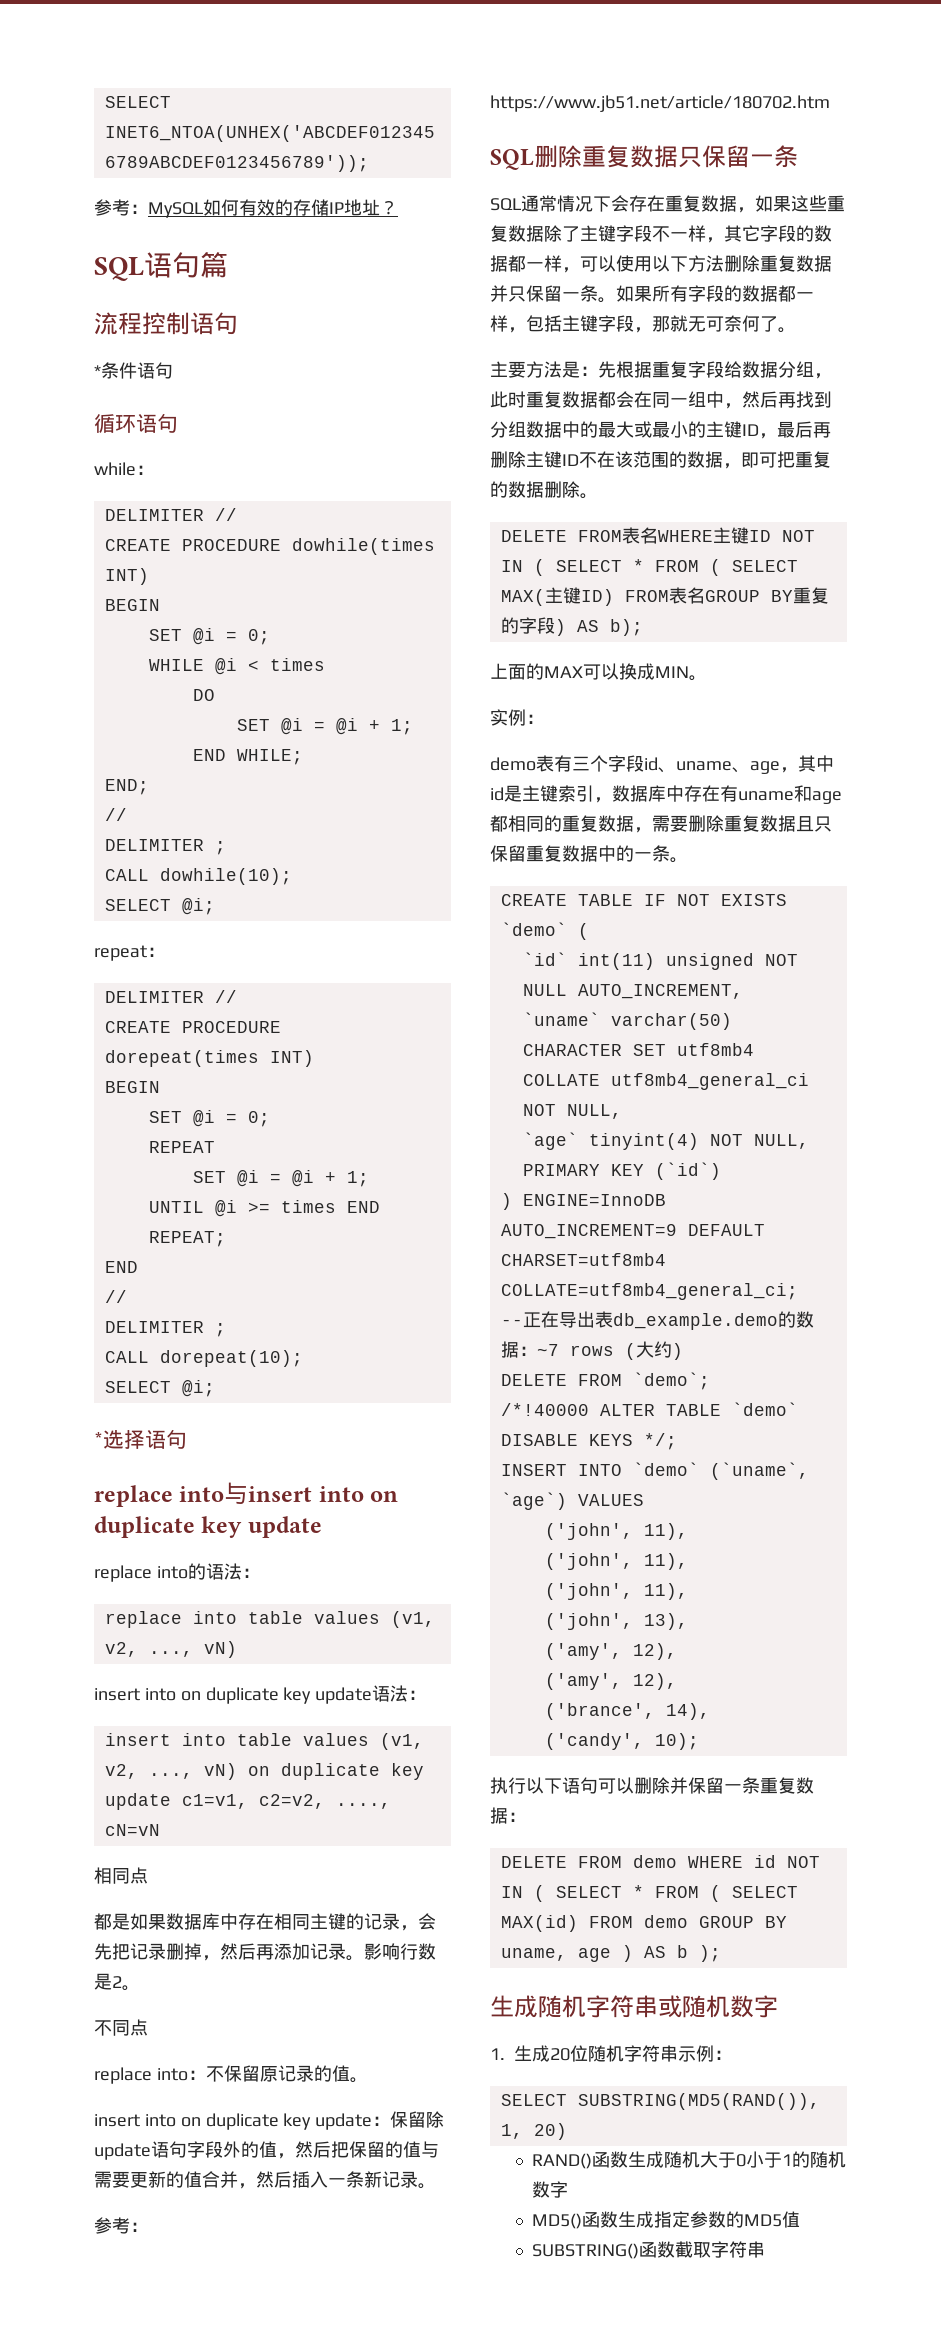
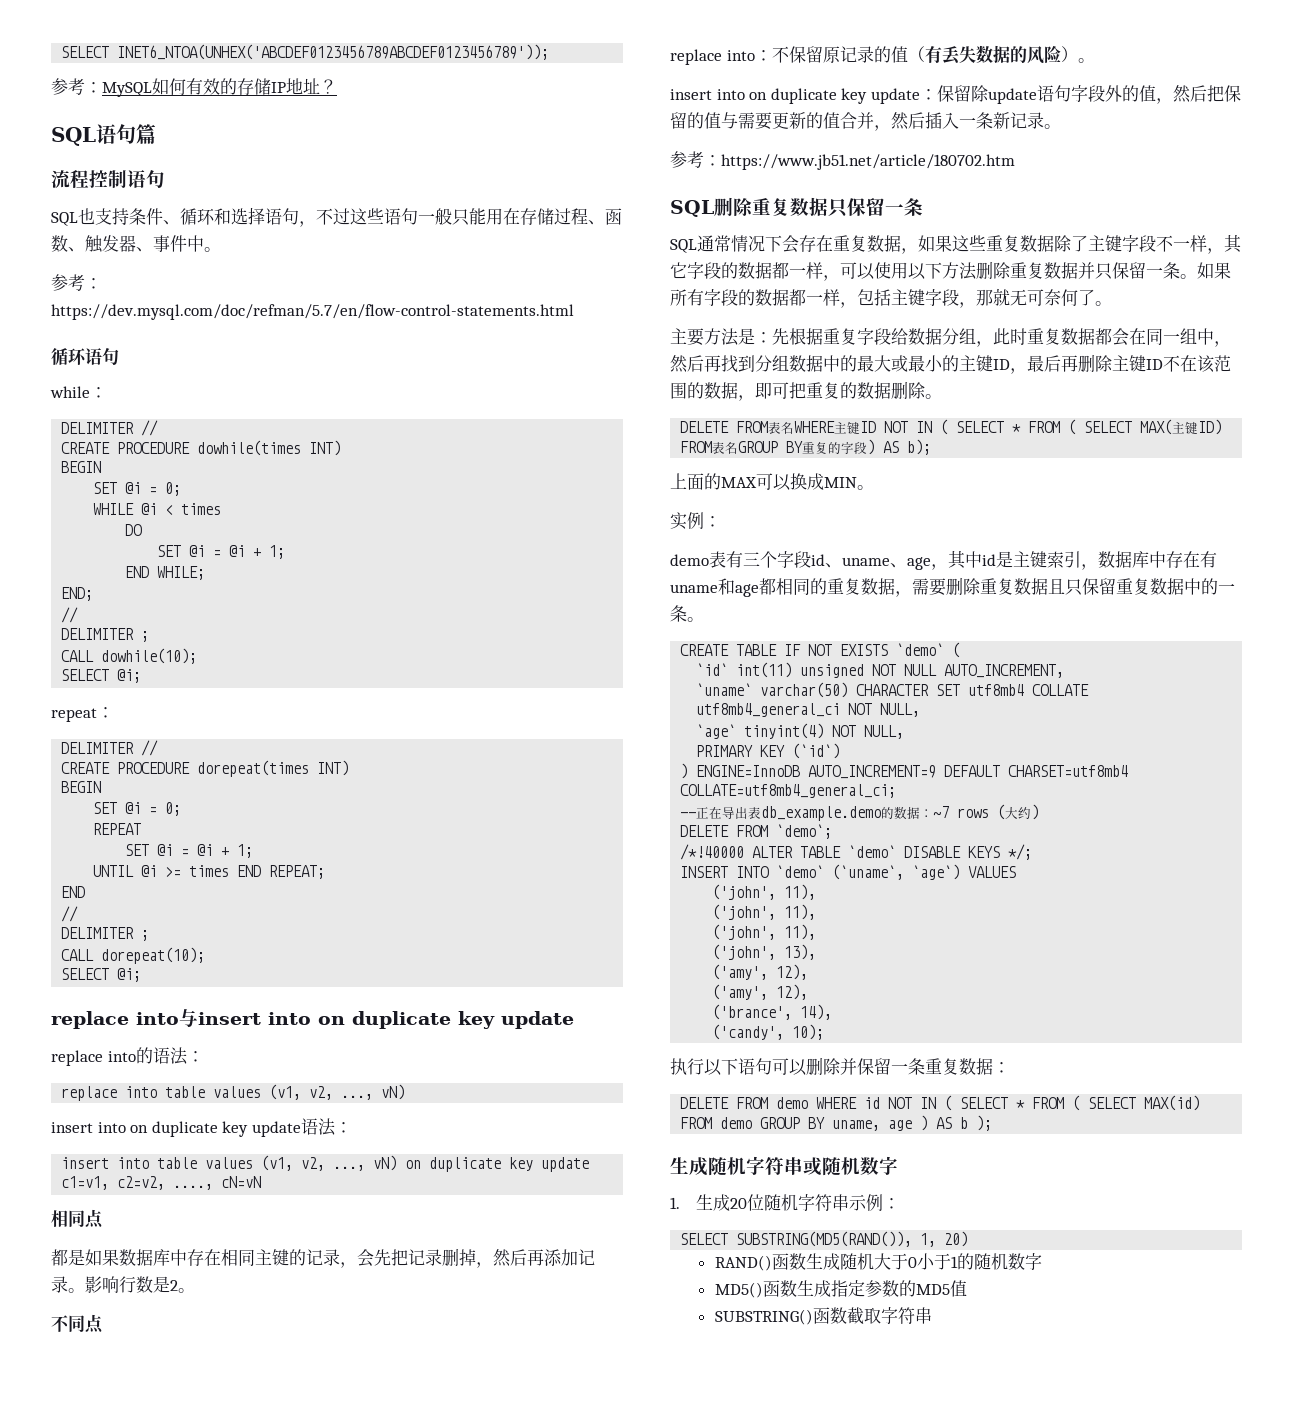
[94,362,173,379] *条件语句 -> [51,207,622,227] [51,235,221,253] [51,274,102,291] [51,304,574,320] SQL也支持条件、循环和选择语句，不过这些语句一般只能用在存储过程、函数、触发器、事件中。 // 参考：https://dev.mysql.com/doc/refman/5.7/en/flow-control-statements.html
[94,1429,187,1449] // *选择语句 -> (142, 975) none
(350, 2073) none -> [907,45,1078,65] （有丢失数据的风险）

